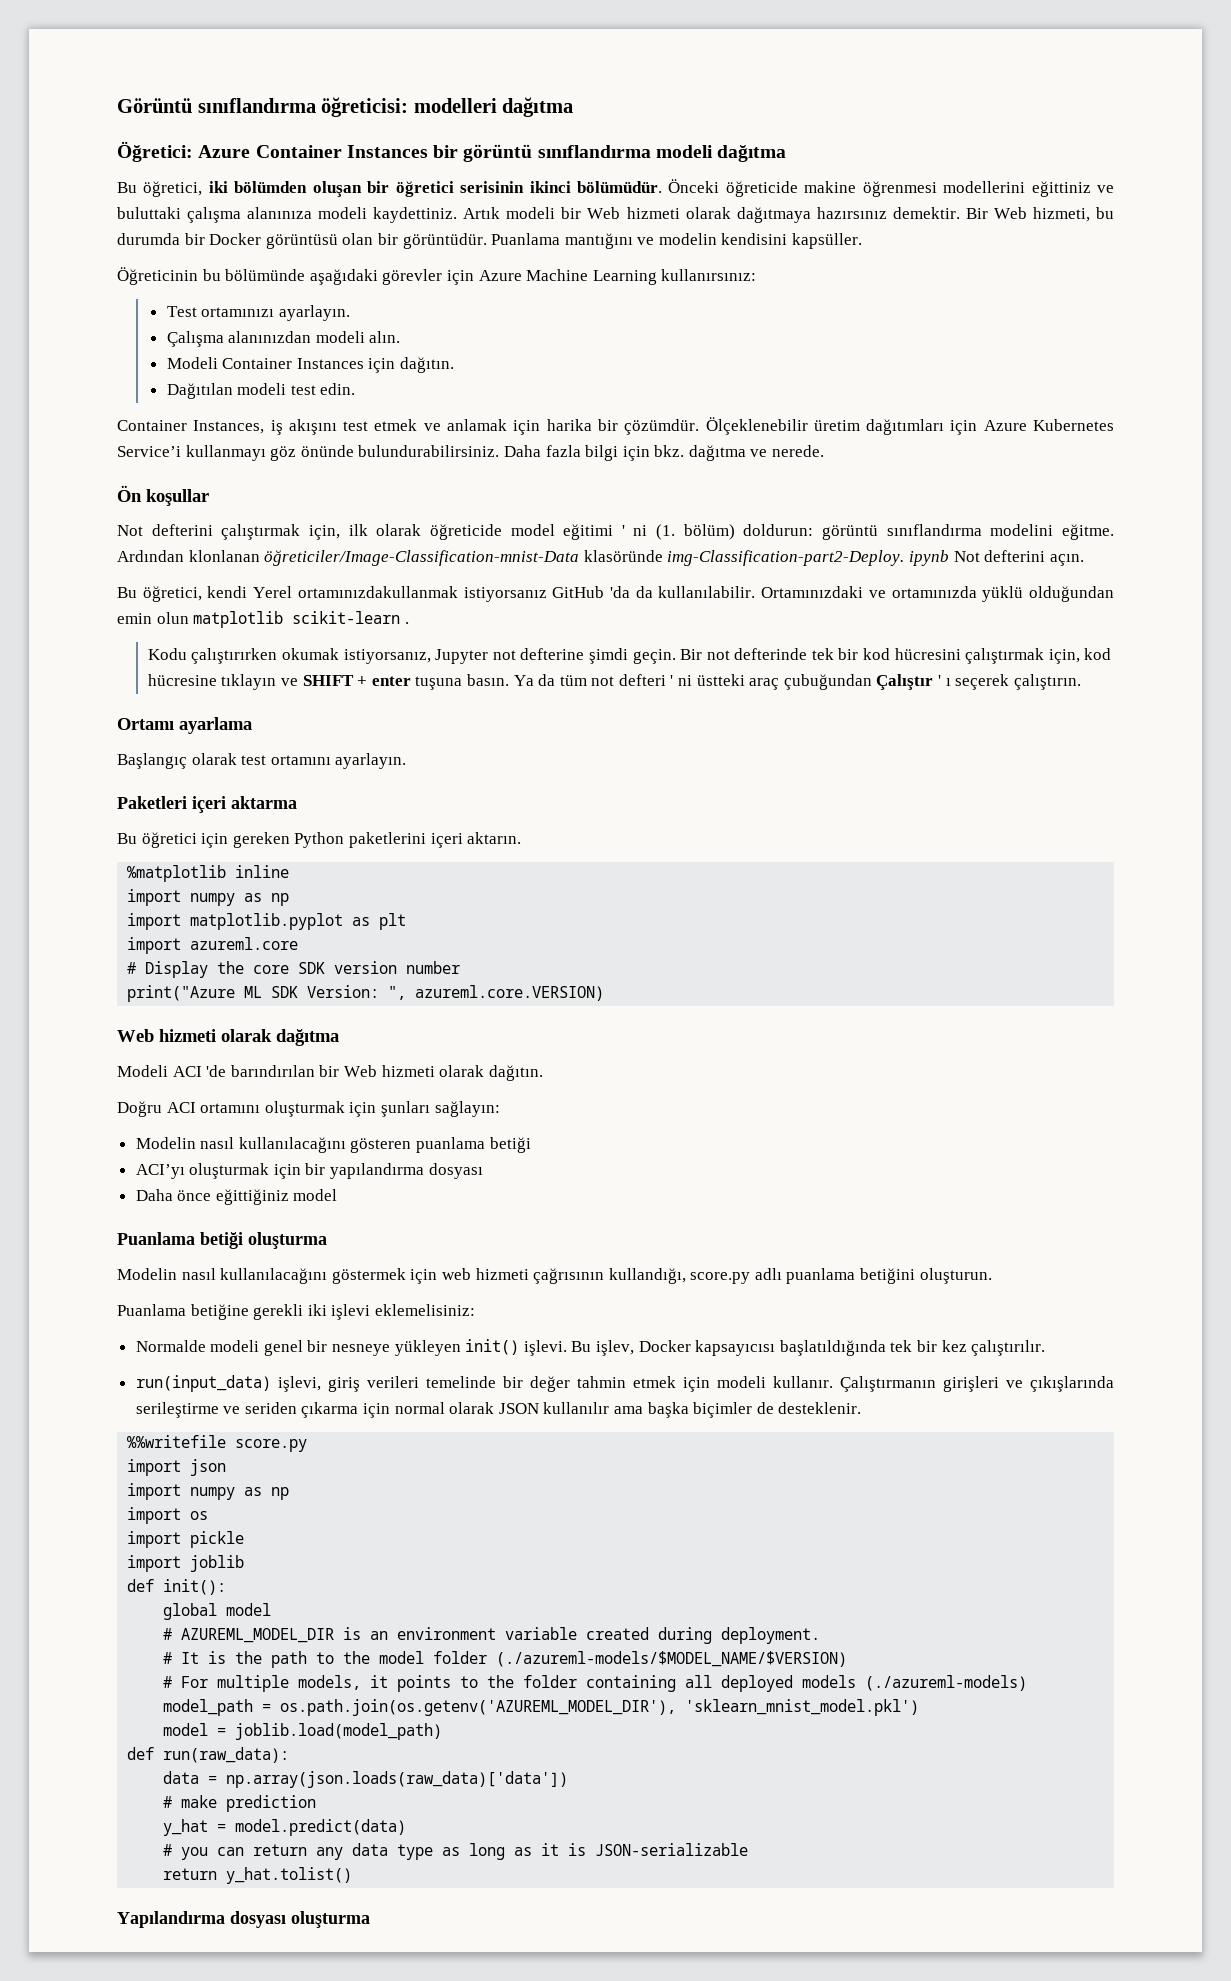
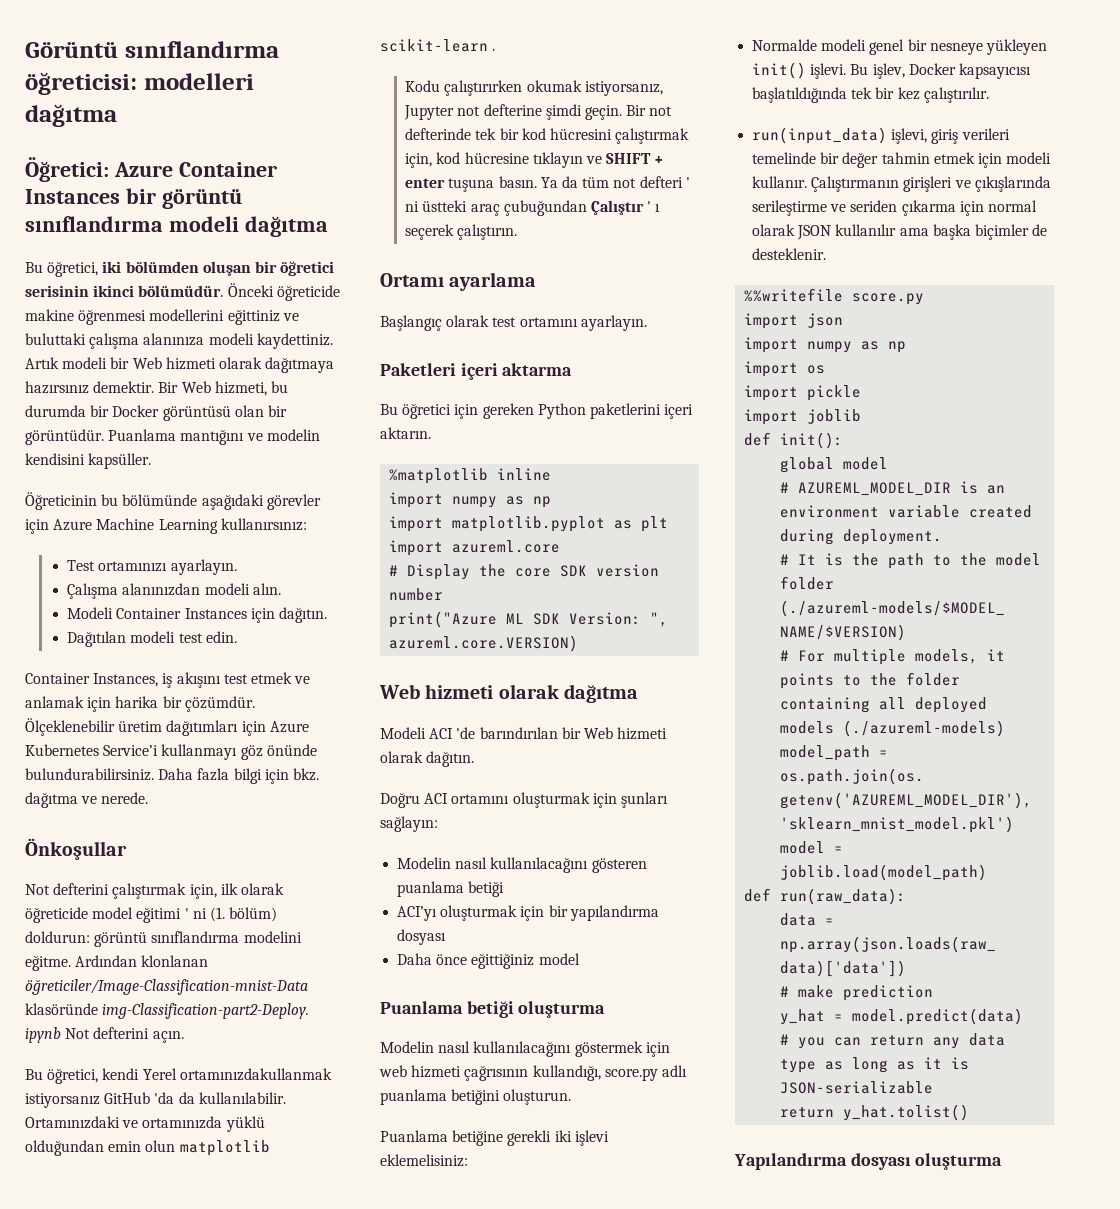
[117,485,209,506] Ön koşullar -> [25,838,127,860] Önkoşullar

